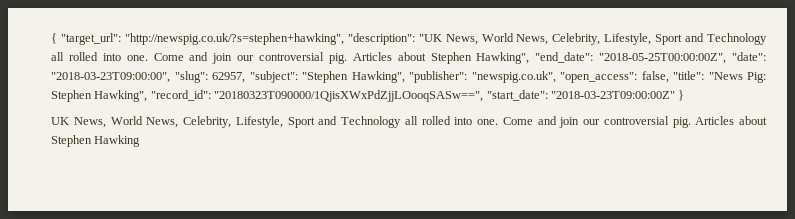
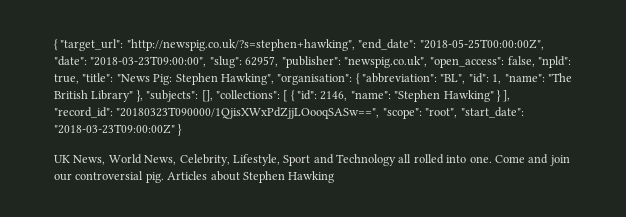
[347,33,767,45] [51,52,530,64] "description": "UK News, World News, Celebrity, Lifestyle, Sport and Technology all rolled into one. Come and join our controversial pig. Articles about Stephen Hawking", -> (355, 45) none
[249,71,405,83] "subject": "Stephen Hawking", -> (279, 61) none
(669, 77) none -> [538,56,571,68] [54,74,79,84] "npld": true,
[150,90,484,102] "record_id": "20180323T090000/1QjisXWxPdZjjLOooqSASw==", -> [277,73,572,85] [54,90,511,102] [54,107,458,119] "organisation": { "abbreviation": "BL", "id": 1, "name": "The British Library" }, "subjects": [], "collections": [ { "id": 2146, "name": "Stephen Hawking" } ], "record_id": "20180323T090000/1QjisXWxPdZjjLOooqSASw==", "scope": "root",

